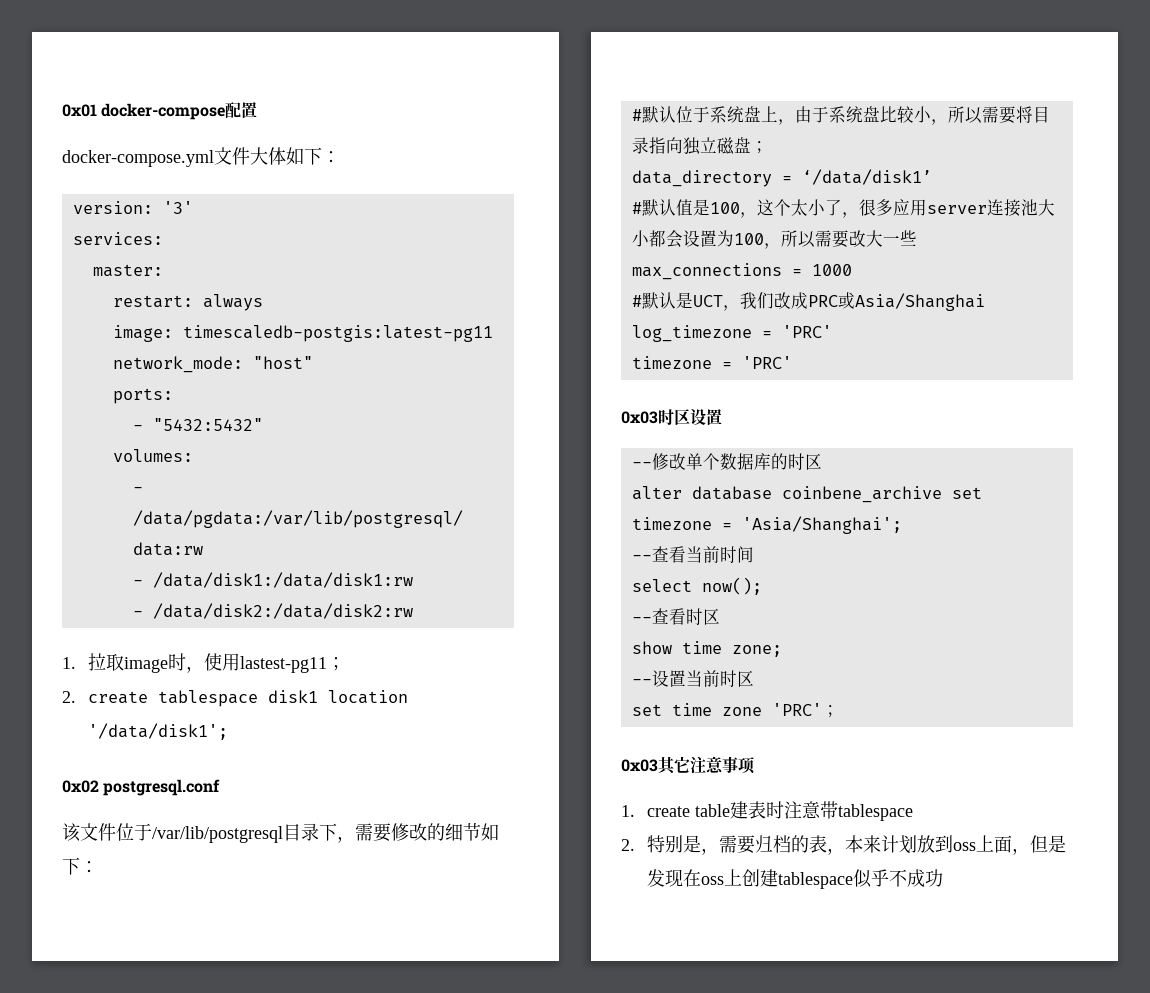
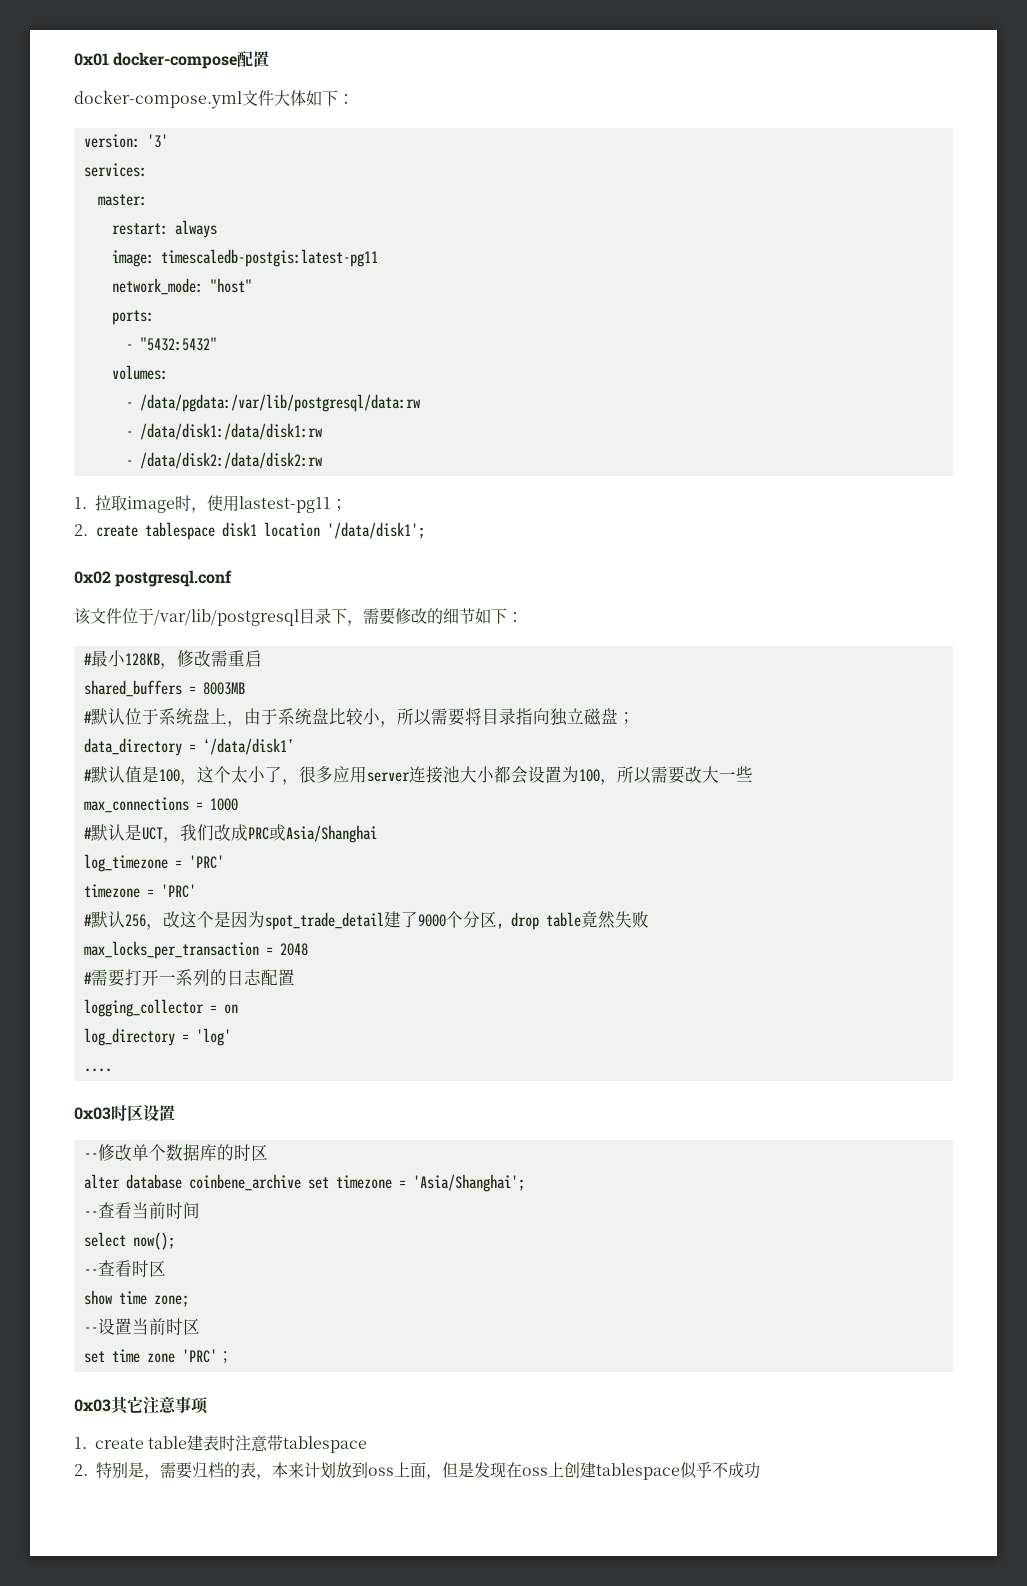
(98, 867) none -> [83,650,262,669] [83,680,245,697] // #最小128KB，修改需重启 // shared_buffers = 8003MB
(792, 362) none -> [83,911,649,930] [83,941,308,959] [83,969,295,987] [83,999,238,1017] [83,1028,231,1046] [83,1068,112,1072] // #默认256，改这个是因为spot_trade_detail建了9000个分区, drop table竟然失败 // max_locks_per_transaction = 2048 // #需要打开一系列的日志配置 // logging_collector = on // log_directory = 'log' // ....

